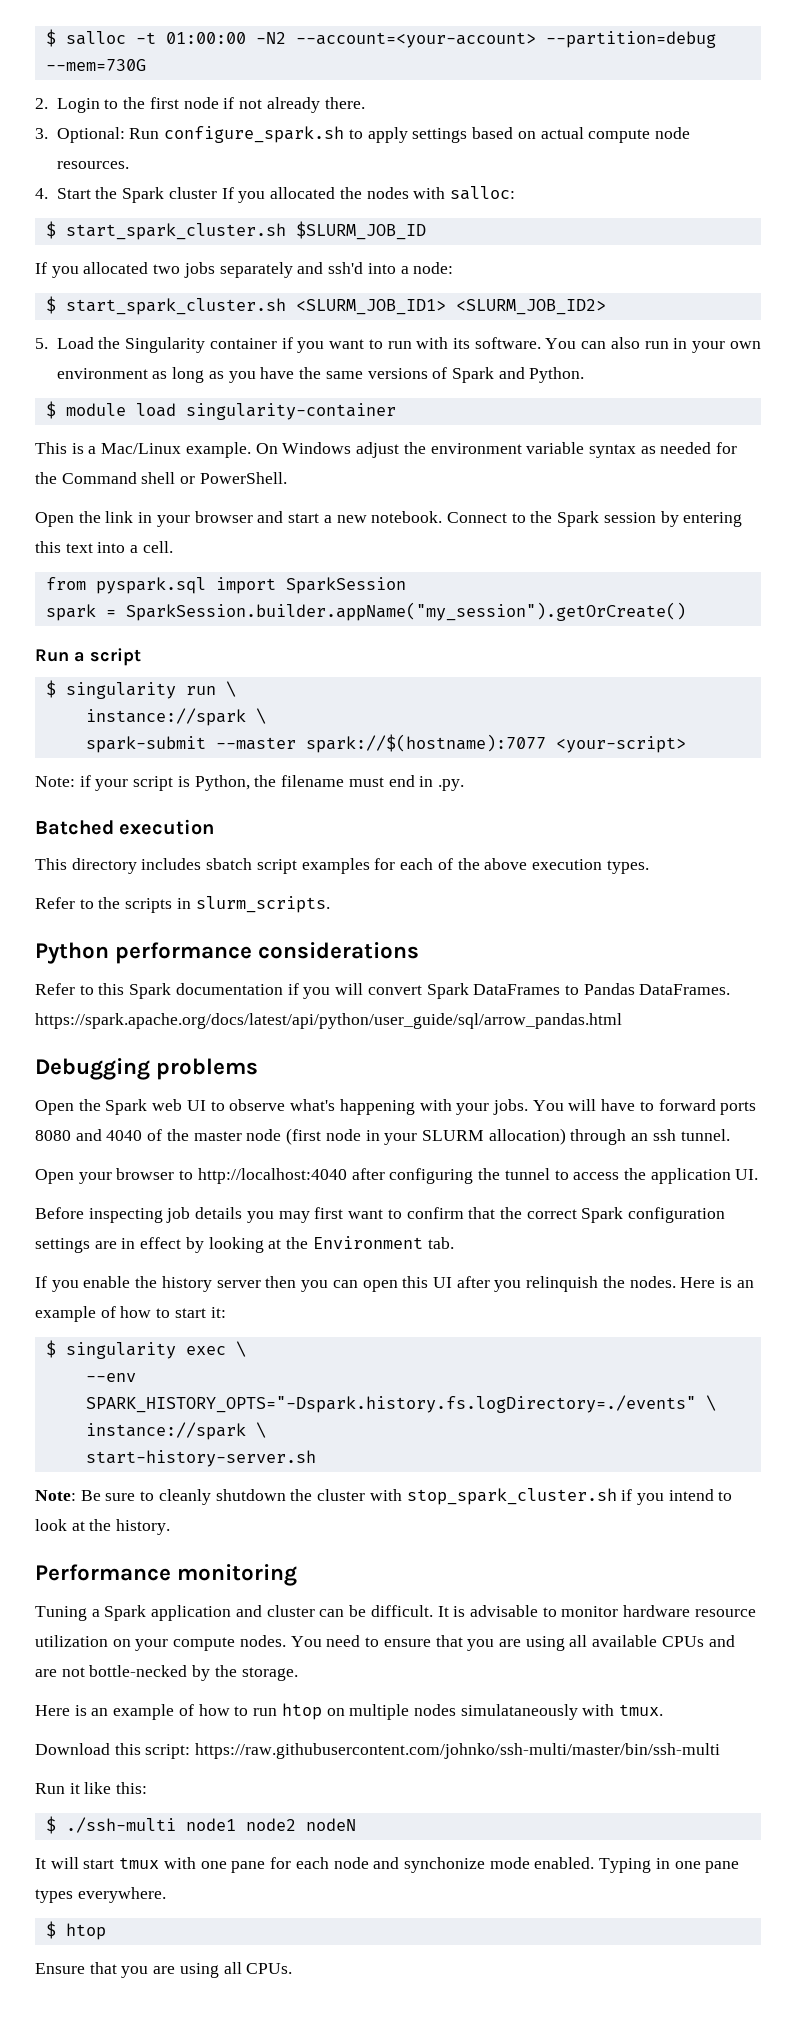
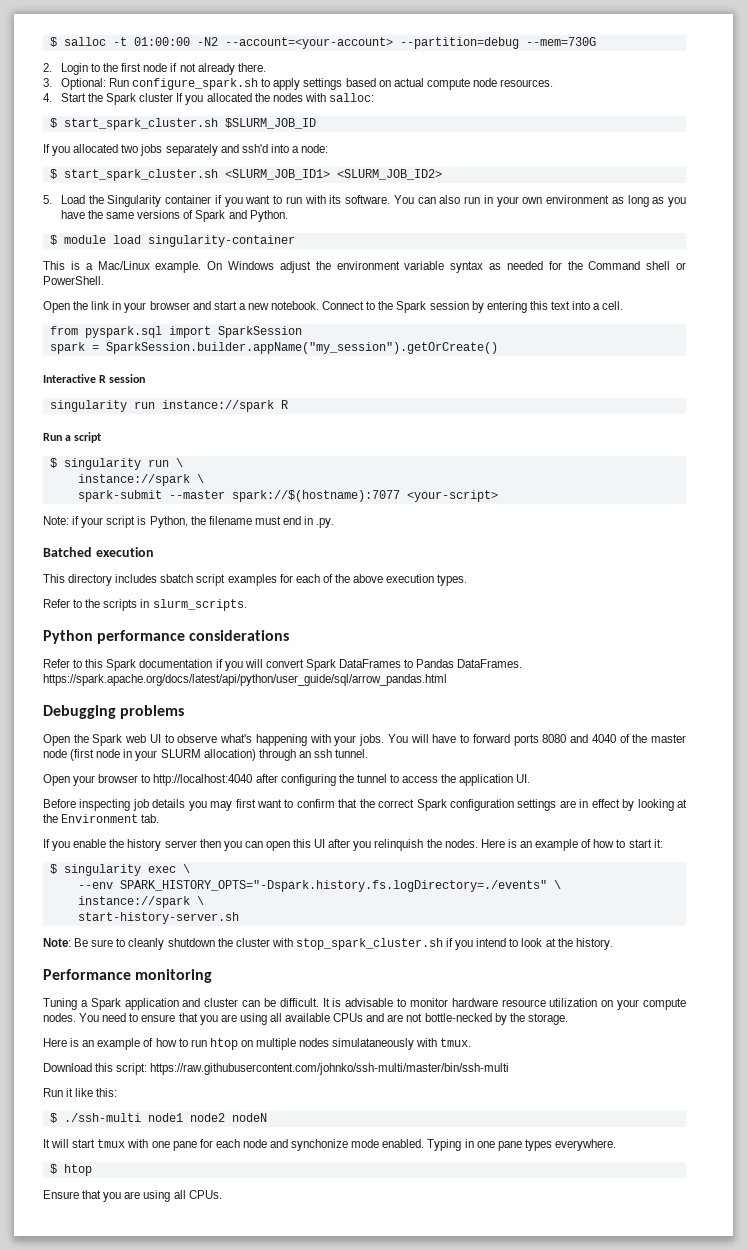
(686, 611) none -> [43,374,146,383] [49,400,288,412] // Interactive R session // singularity run instance://spark R

